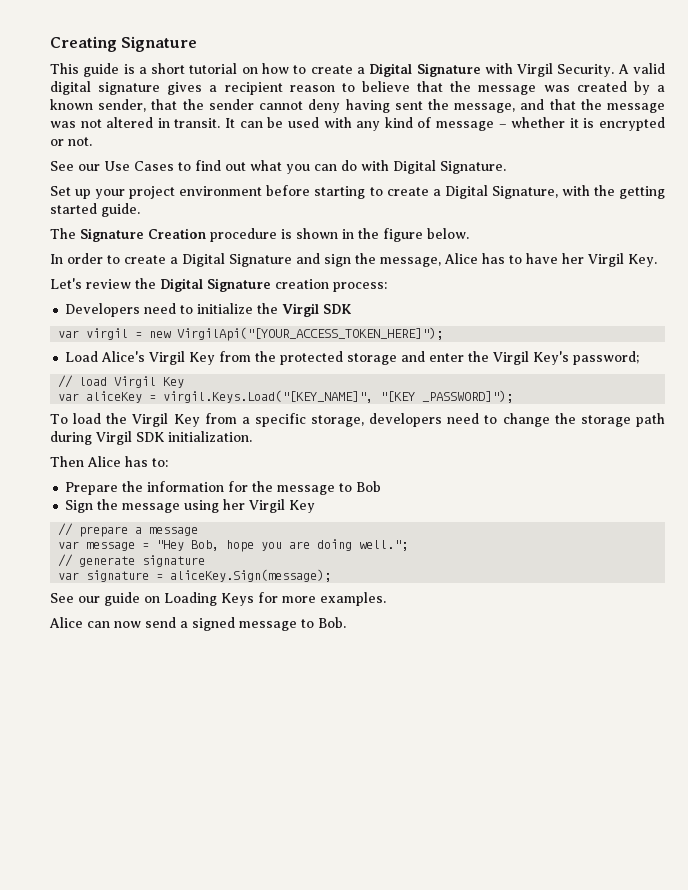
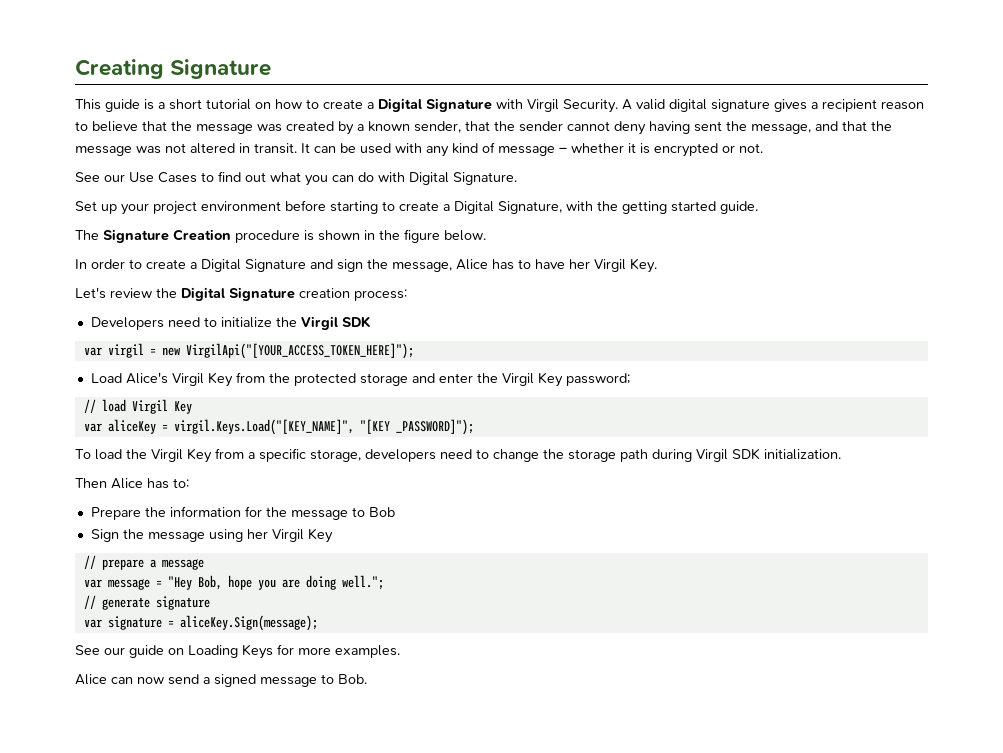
[533,351,570,365] Key's -> [537,372,563,387] Key

